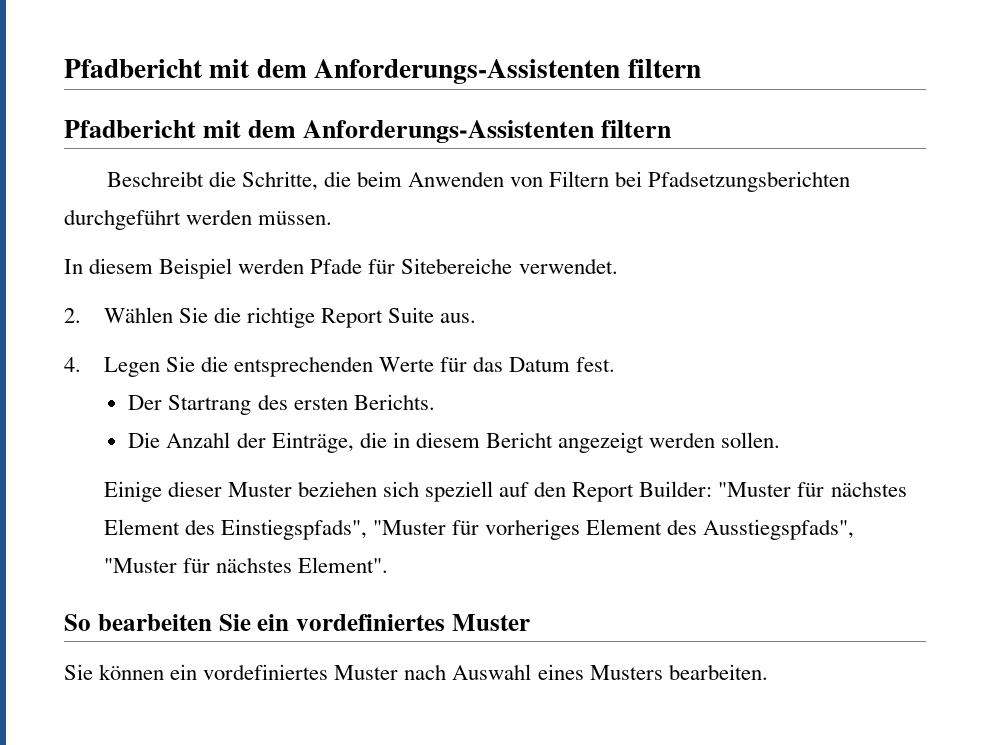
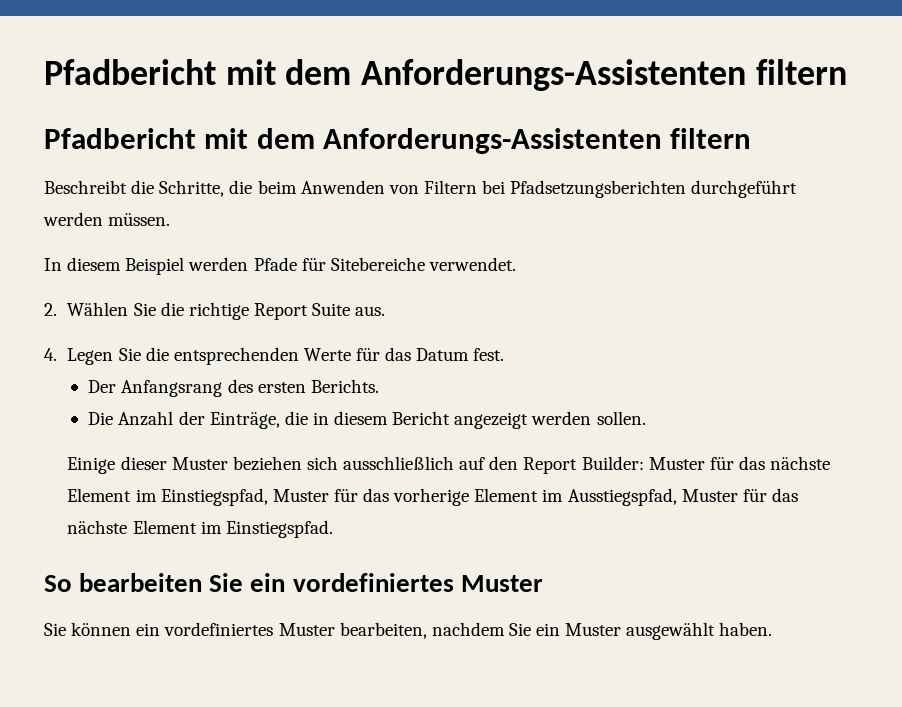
[168,395,252,415] Startrang -> [121,380,223,397] Anfangsrang
[425,481,494,502] speziell -> [343,456,455,470] ausschließlich
[718,481,907,497] [103,519,855,540] [103,557,388,573] "Muster für nächstes Element des Einstiegspfads", "Muster für vorheriges Element des Ausstiegspfads", "Muster für nächstes Element". -> [648,456,831,470] [67,488,798,506] [67,520,333,538] Muster für das nächste Element im Einstiegspfad, Muster für das vorherige Element im Ausstiegspfad, Muster für das nächste Element im Einstiegspfad.
[404,664,768,680] nach Auswahl eines Musters bearbeiten. -> [339,622,773,640] bearbeiten, nachdem Sie ein Muster ausgewählt haben.

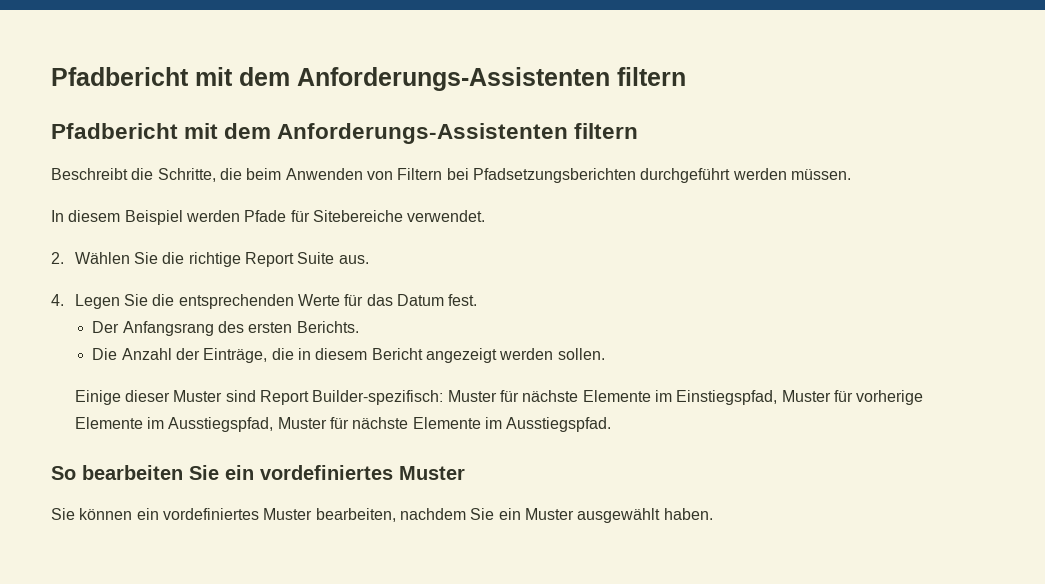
[232,456,831,474] [67,488,132,502] beziehen sich ausschließlich auf den Report Builder: Muster für das nächste Element -> [225,390,651,405] sind Report Builder-spezifisch: Muster für nächste Elemente
[363,488,539,506] das vorherige Element -> [856,390,924,405] [74,417,143,429] vorherige Elemente
[771,488,798,502] [67,520,333,538] das nächste Element im Einstiegspfad. -> [352,417,612,432] nächste Elemente im Ausstiegspfad.

